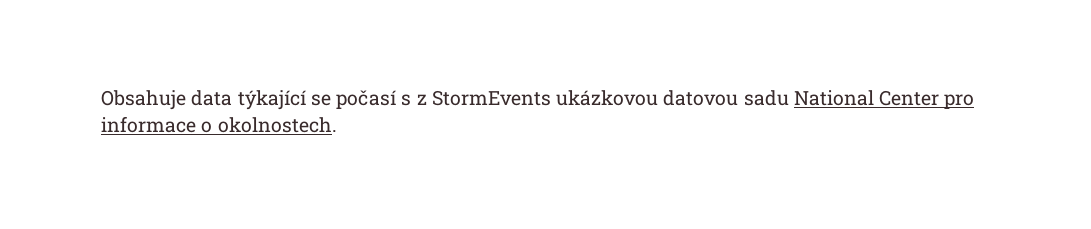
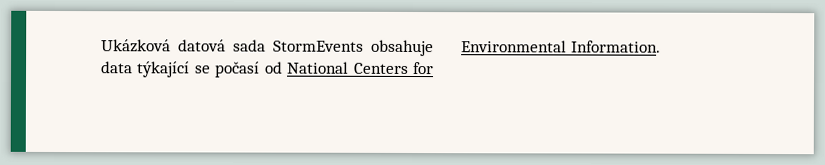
[101,90,975,110] [101,116,337,133] Obsahuje data týkající se počasí s z StormEvents ukázkovou datovou sadu National Center pro informace o okolnostech. -> [101,39,434,57] [101,61,434,78] [461,40,661,53] Ukázková datová sada StormEvents obsahuje data týkající se počasí od National Centers for Environmental Information.

